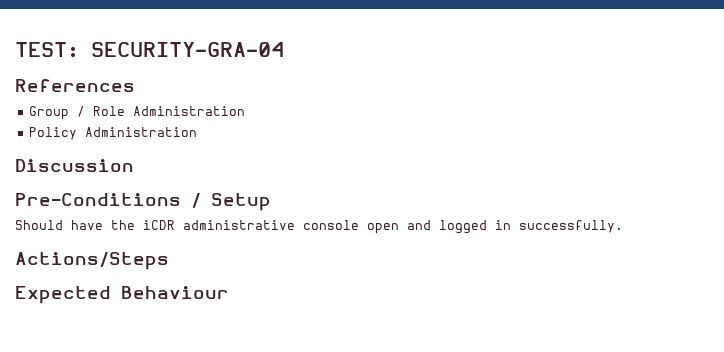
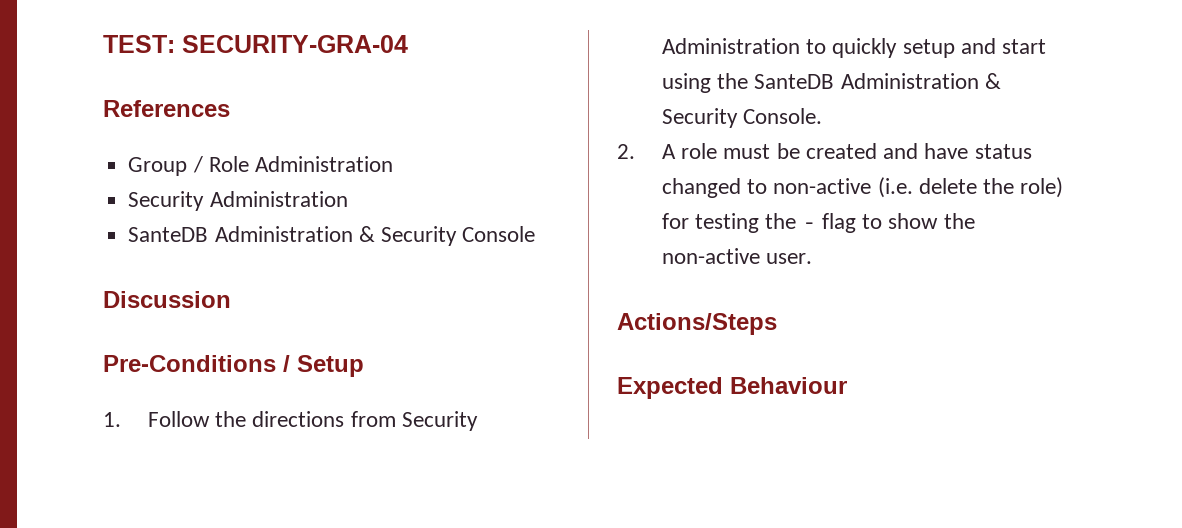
[28,127,197,140] Policy Administration -> [128,191,348,211] [128,226,536,246] Security Administration // SanteDB Administration & Security Console
[15,220,623,234] Should have the iCDR administrative console open and logged in successfully. -> [103,411,478,431] [662,38,1047,58] [662,73,1001,93] [662,108,823,128] [617,143,1032,159] [662,177,1064,198] [662,213,975,233] [662,248,813,264] 1. Follow the directions from Security Administration to quickly setup and start using the SanteDB Administration & Security Console. // 2. A role must be created and have status changed to non-active (i.e. delete the role) for testing the - flag to show the non-active user.

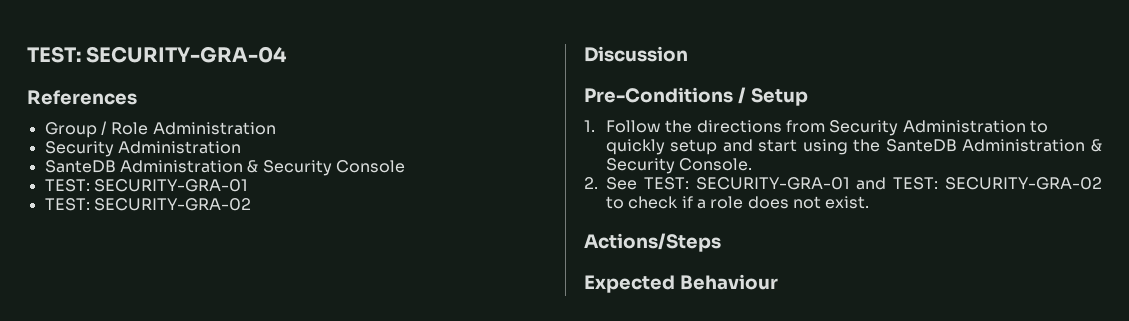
(536, 234) none -> [44,179,248,192] [44,198,251,211] // TEST: SECURITY-GRA-01 // TEST: SECURITY-GRA-02
[662,143,1032,159] [662,177,1064,198] [662,213,975,233] [662,248,813,264] A role must be created and have status changed to non-active (i.e. delete the role) for testing the - flag to show the non-active user. -> [606,177,1102,190] [606,196,870,209] See TEST: SECURITY-GRA-01 and TEST: SECURITY-GRA-02 to check if a role does not exist.

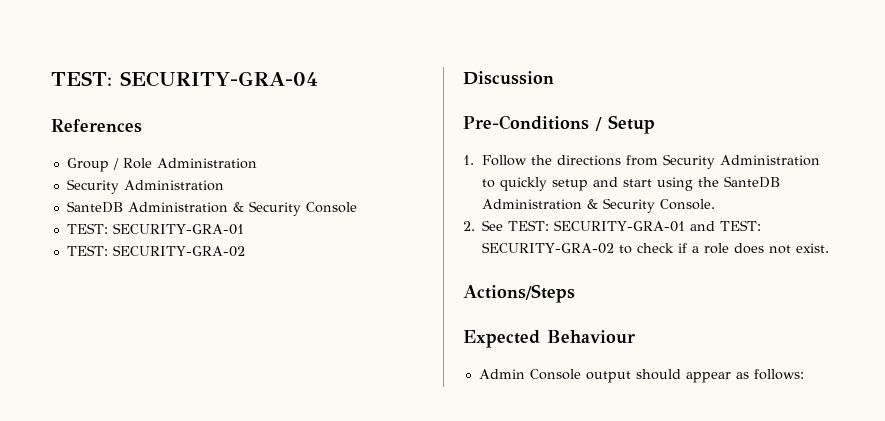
(778, 282) none -> [478,369,804,383] // Admin Console output should appear as follows:

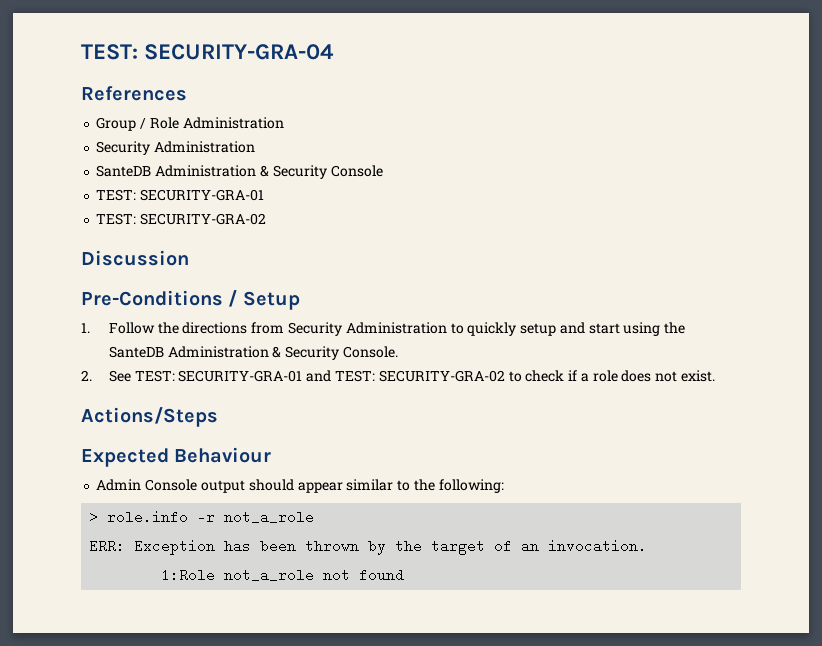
[735,369,804,380] as follows: -> [346,479,504,493] [89,510,315,524] [89,539,648,555] [161,568,405,582] similar to the following: // > role.info -r not_a_role // ERR: Exception has been thrown by the target of an invocation. // 1:Role not_a_role not found

